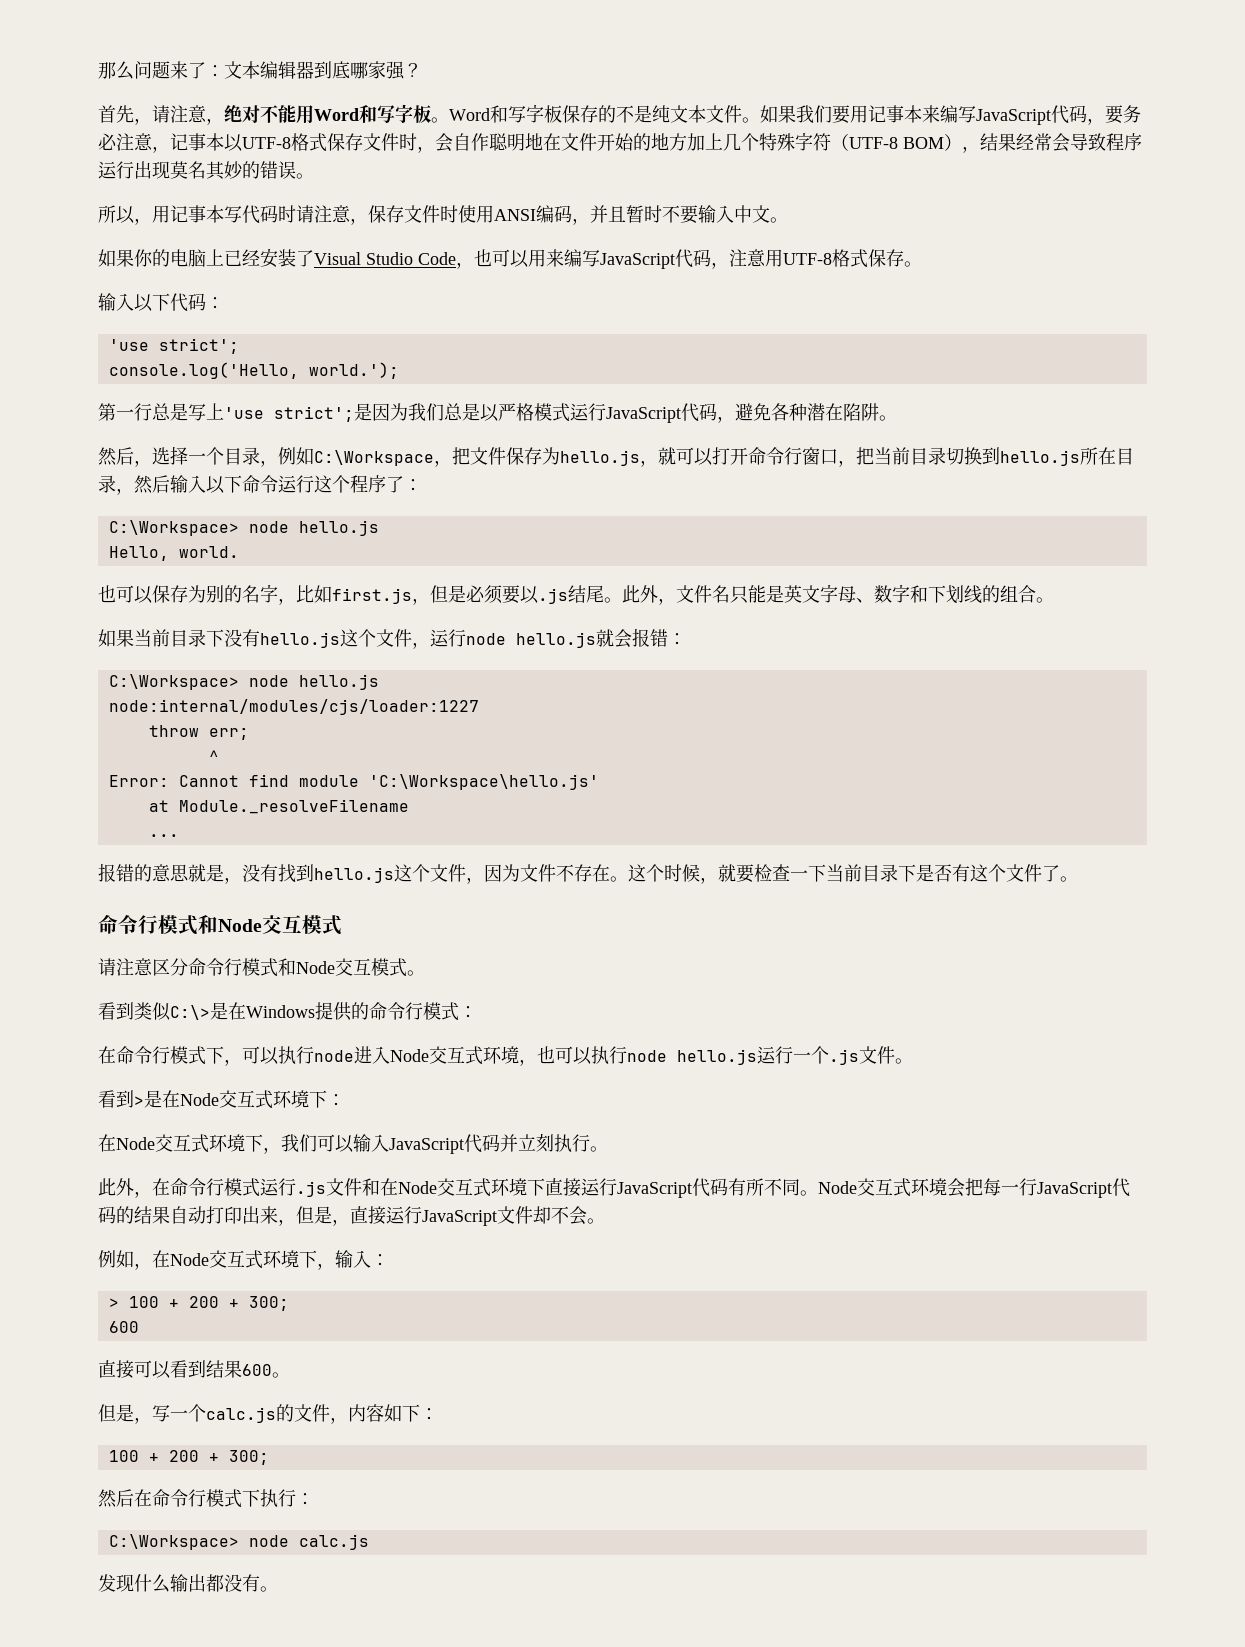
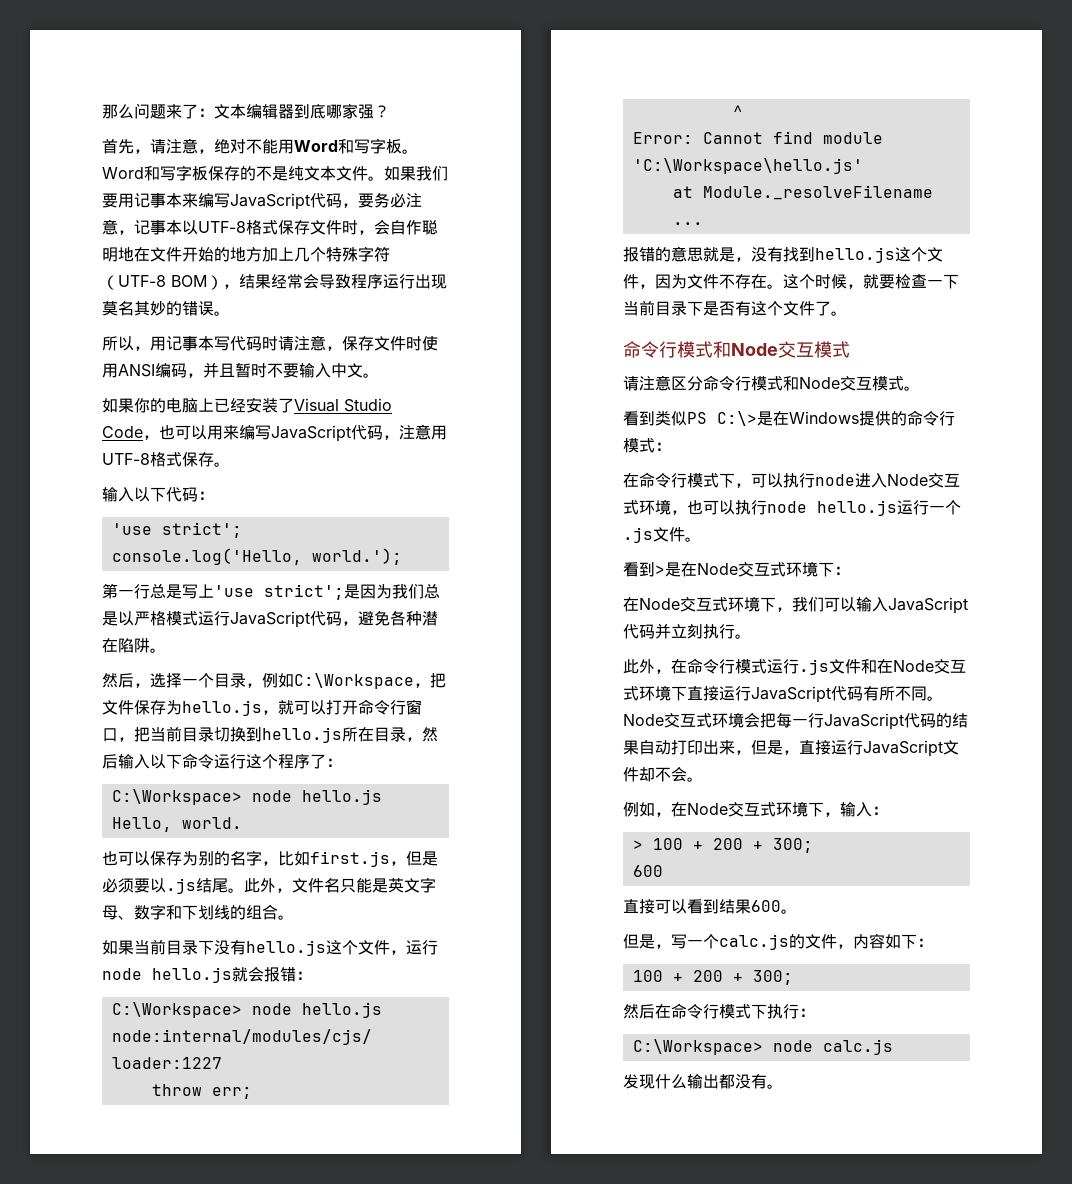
(171, 1011) none -> [687,412,707,424] PS

